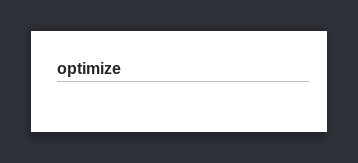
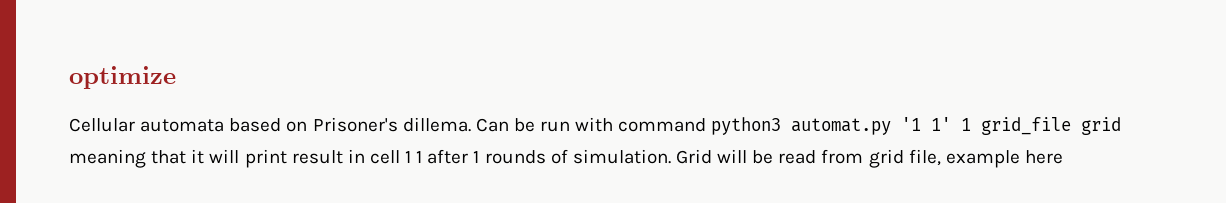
(121, 69) none -> [69,117,1122,135] [69,149,1063,168] // Cellular automata based on Prisoner's dillema. Can be run with command python3 automat.py '1 1' 1 grid_file grid meaning that it will print result in cell 1 1 after 1 rounds of simulation. Grid will be read from grid file, example here

